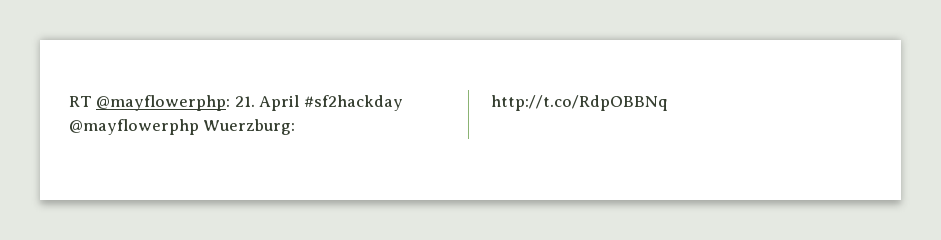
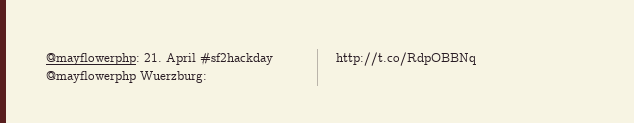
[69,96,92,107] RT -> (46, 59) none

